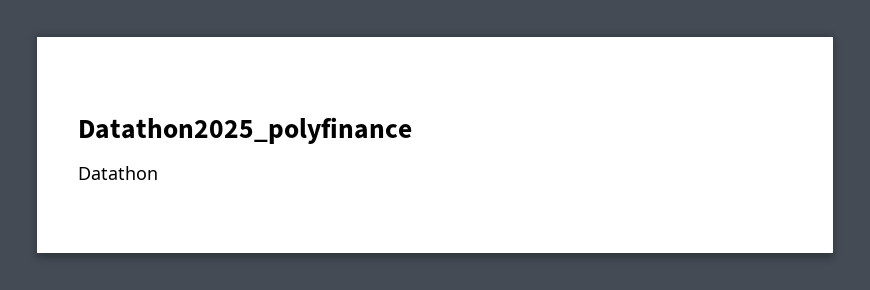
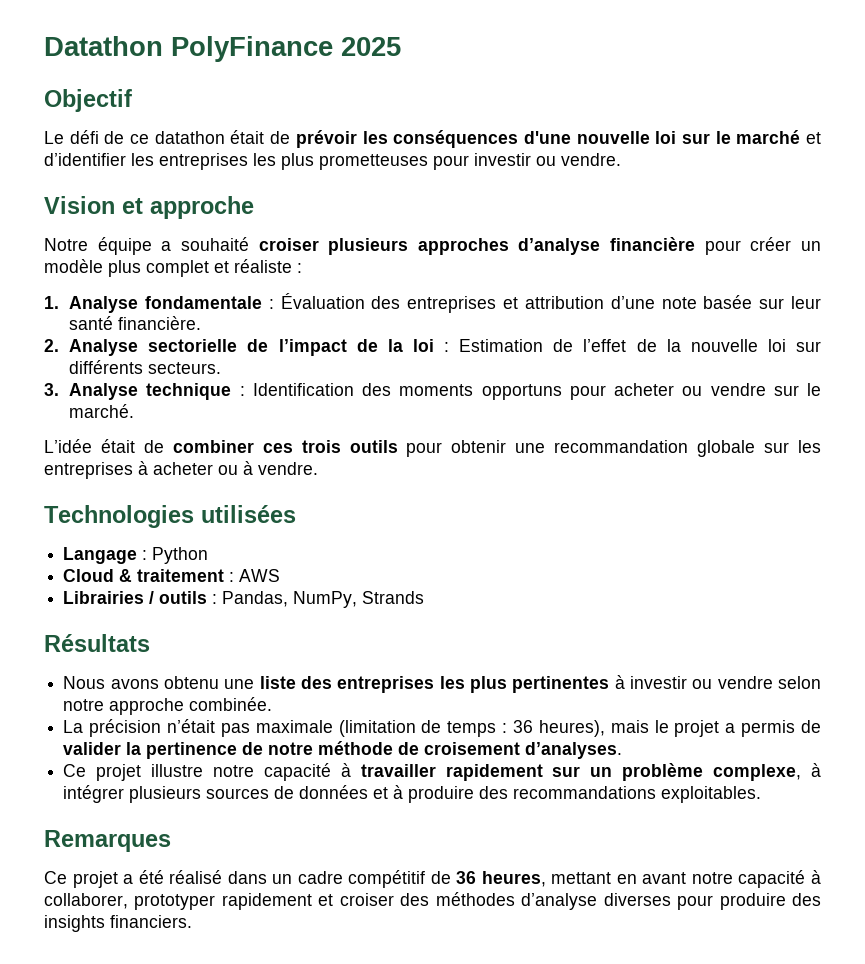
[78,117,412,144] [78,166,158,180] Datathon2025_polyfinance // Datathon -> [44,36,401,62] [44,89,132,112] [44,130,821,148] [44,153,621,170] [44,196,254,219] [44,237,821,255] [44,259,302,277] [44,293,822,313] [69,316,202,330] [44,339,821,356] [69,360,222,374] [44,383,822,400] [69,404,135,418] [44,439,821,457] [44,461,318,479] [44,505,296,528] [63,547,209,564] [63,569,281,582] [63,591,425,608] [44,634,150,652] [63,675,821,693] [63,697,273,715] [63,719,821,737] [63,741,623,759] [63,763,822,781] [63,785,762,803] [44,830,171,852] [44,870,821,888] [44,892,821,910] [44,915,192,932] Datathon PolyFinance 2025 // Objectif // Le défi de ce datathon était de prévoir les conséquences d'une nouvelle loi sur le marché et d’identifier les entreprises les plus prometteuses pour investir ou vendre. // Vision et approche // Notre équipe a souhaité croiser plusieurs approches d’analyse financière pour créer un modèle plus complet et réaliste : // 1. Analyse fondamentale : Évaluation des entreprises et attribution d’une note basée sur leur santé financière. // 2. Analyse sectorielle de l’impact de la loi : Estimation de l’effet de la nouvelle loi sur différents secteurs. // 3. Analyse technique : Identification des moments opportuns pour acheter ou vendre sur le marché. // L’idée était de combiner ces trois outils pour obtenir une recommandation globale sur les entreprises à acheter ou à vendre. // Technologies utilisées // Langage : Python // Cloud & traitement : AWS // Librairies / outils : Pandas, NumPy, Strands // Résultats // Nous avons obtenu une liste des entreprises les plus pertinentes à investir ou vendre selon notre approche combinée. // La précision n’était pas maximale (limitation de temps : 36 heures), mais le projet a permis de valider la pertinence de notre méthode de croisement d’analyses. // Ce projet illustre notre capacité à travailler rapidement sur un problème complexe, à intégrer plusieurs sources de données et à produire des recommandations exploitables. // Remarques // Ce projet a été réalisé dans un cadre compétitif de 36 heures, mettant en avant notre capacité à collaborer, prototyper rapidement et croiser des méthodes d’analyse diverses pour produire des insights financiers.

